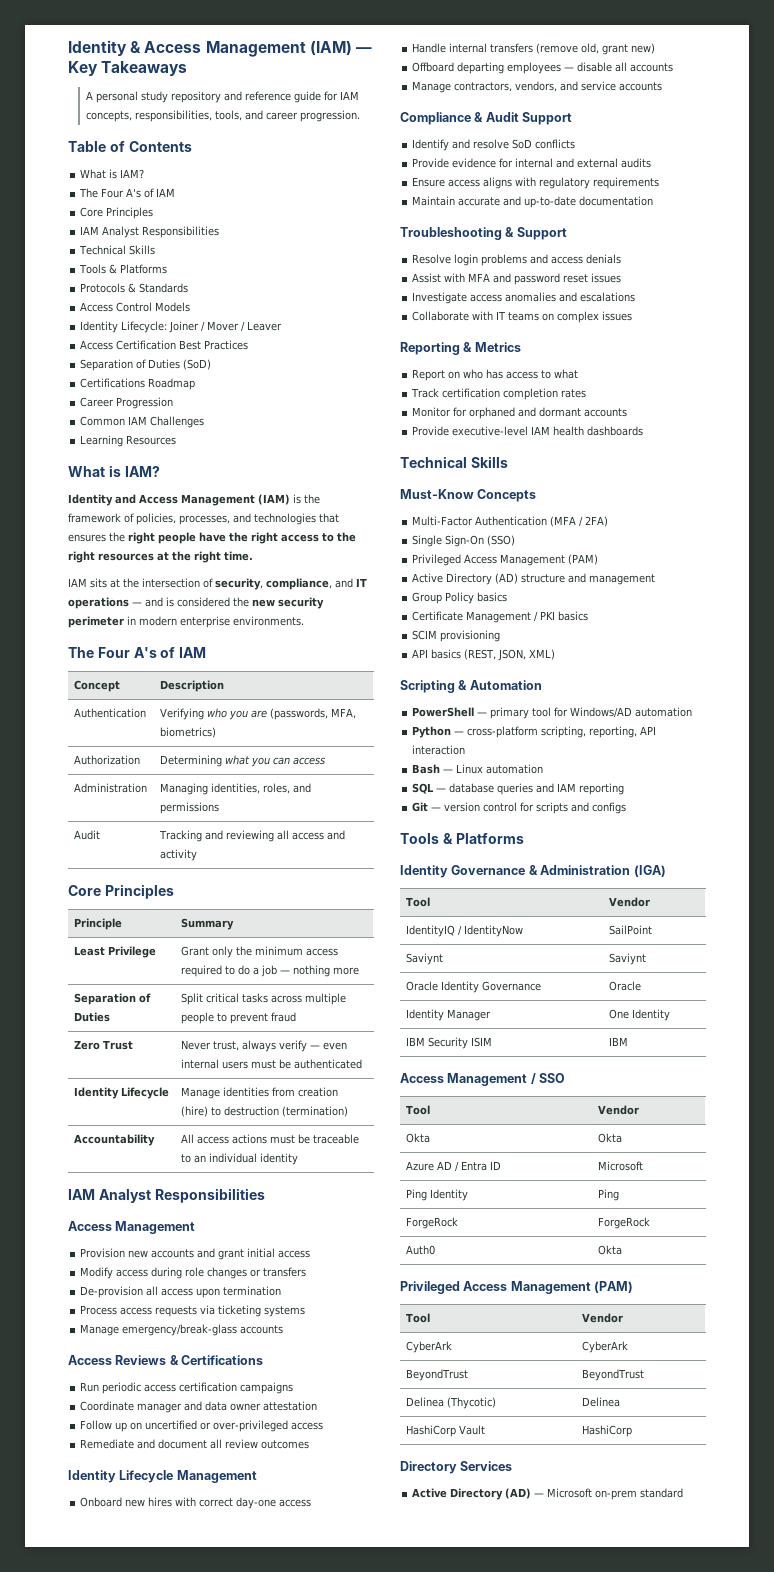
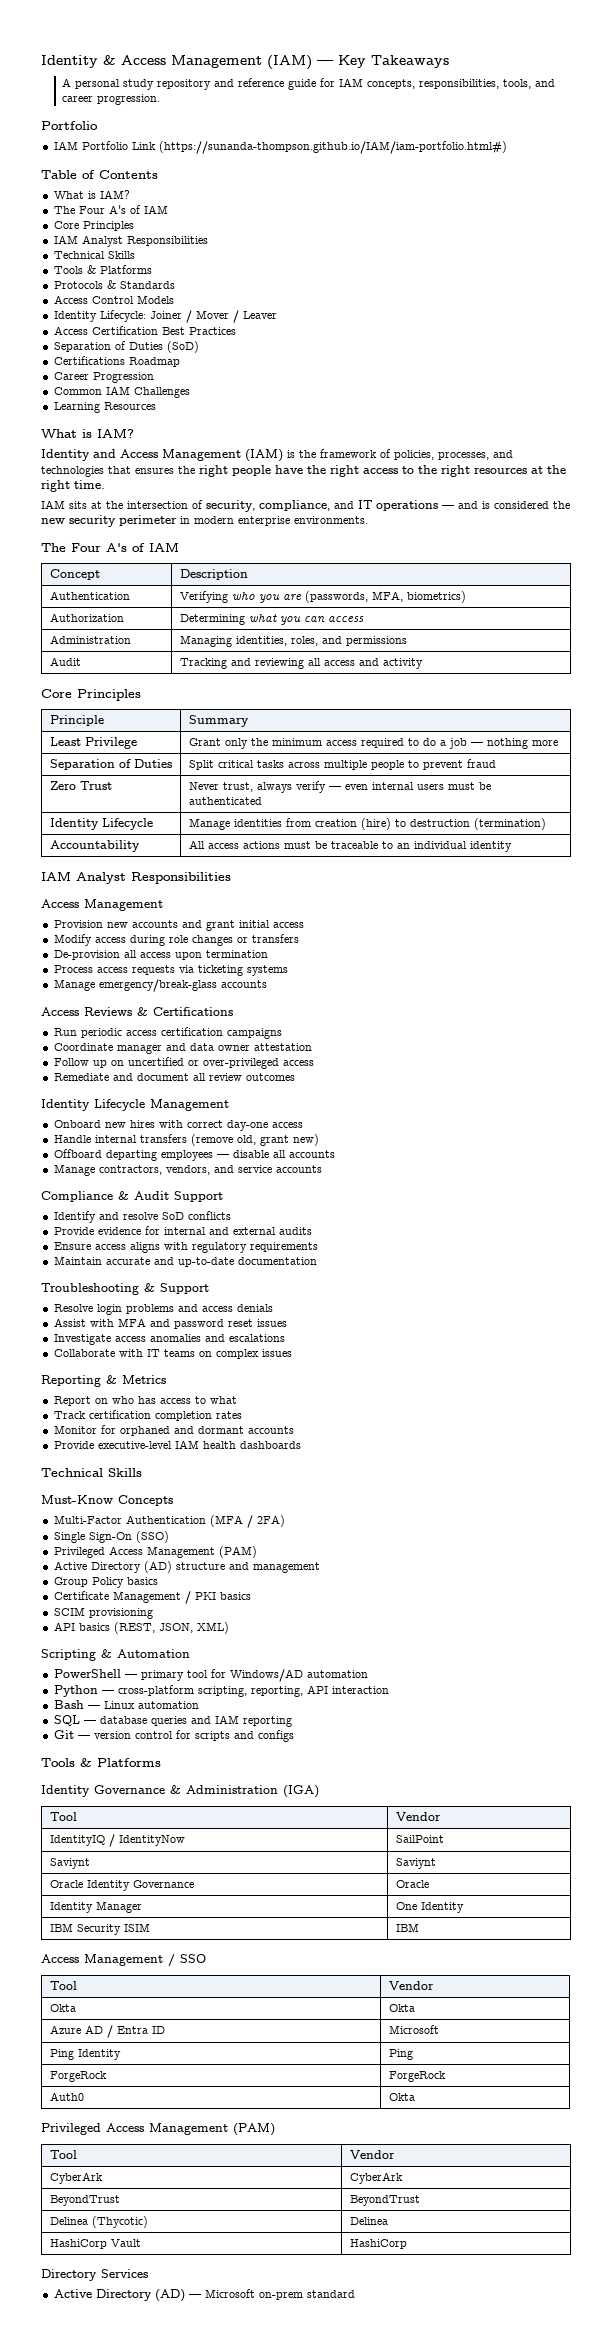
(360, 116) none -> [41,121,98,130] [53,140,507,154] // Portfolio // IAM Portfolio Link (https://sunanda-thompson.github.io/IAM/iam-portfolio.html#)

